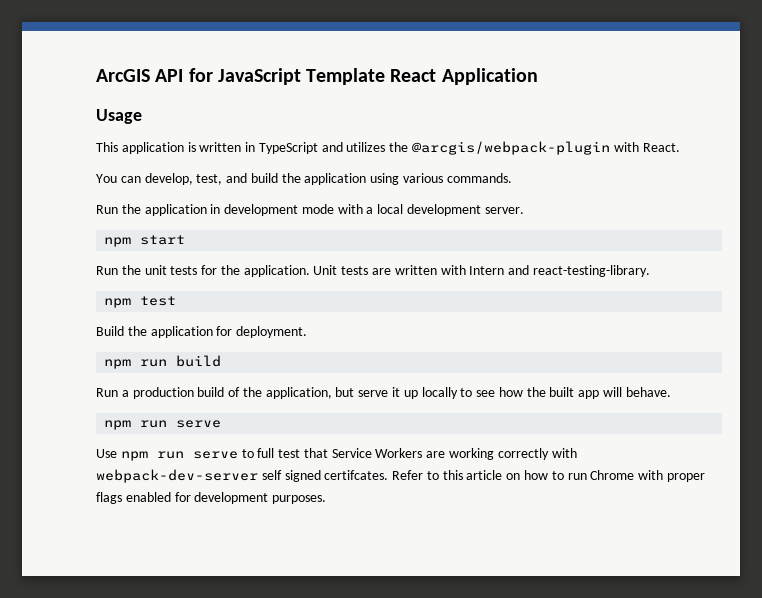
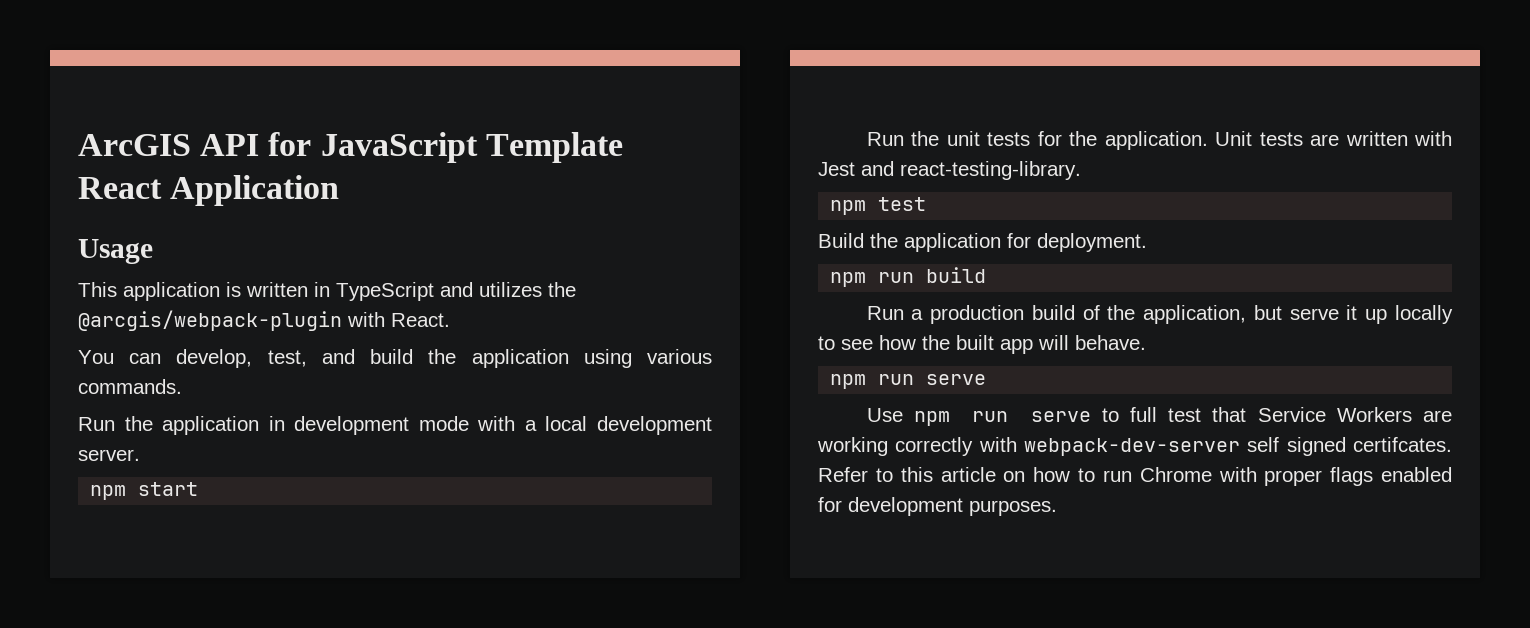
[469,266,505,275] Intern -> [818,162,855,176] Jest

